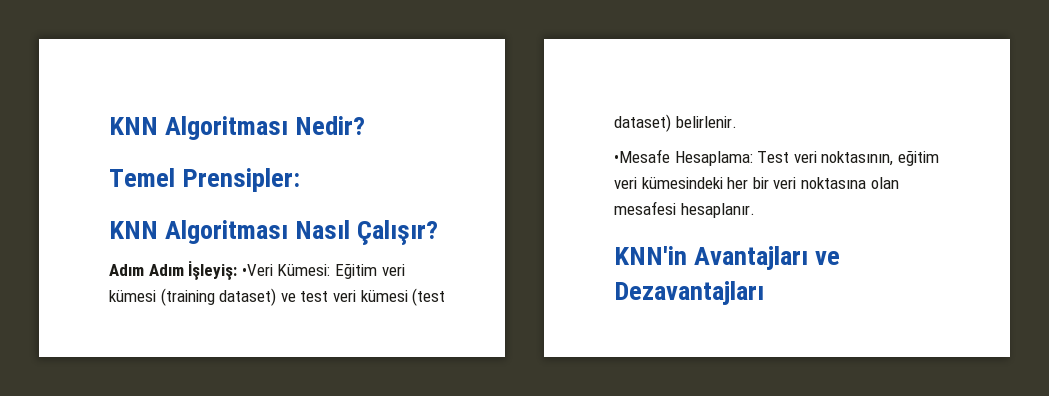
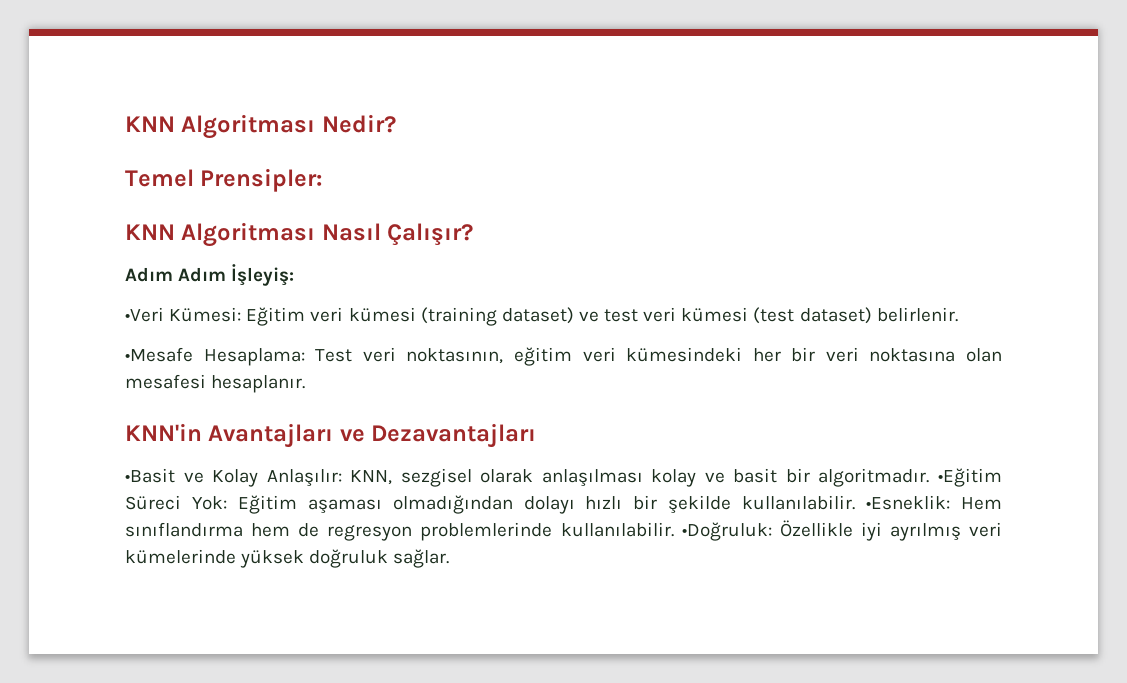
(238, 270) none -> (295, 275) //
(764, 293) none -> [125,468,1003,487] [125,495,1002,514] [125,520,1003,541] [125,549,450,568] // •Basit ve Kolay Anlaşılır: KNN, sezgisel olarak anlaşılması kolay ve basit bir algoritmadır. •Eğitim Süreci Yok: Eğitim aşaması olmadığından dolayı hızlı bir şekilde kullanılabilir. •Esneklik: Hem sınıflandırma hem de regresyon problemlerinde kullanılabilir. •Doğruluk: Özellikle iyi ayrılmış veri kümelerinde yüksek doğruluk sağlar.

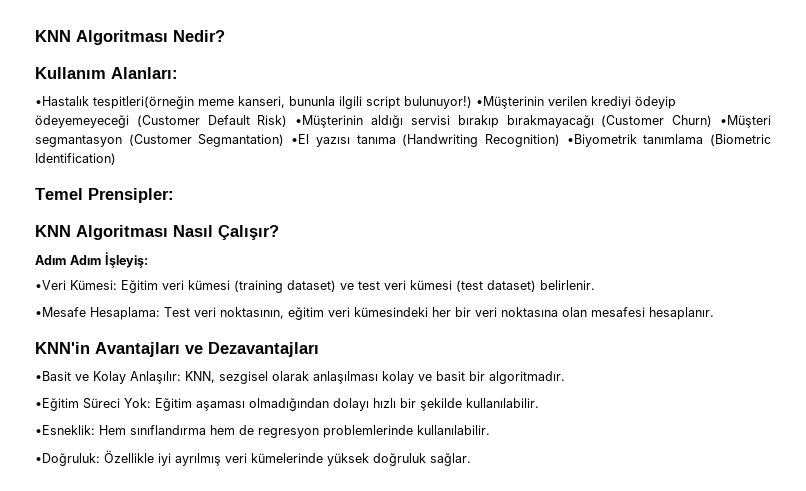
(396, 123) none -> [35,67,178,79] [35,96,676,109] [35,115,772,128] [35,134,771,147] [35,153,116,165] // Kullanım Alanları: // •Hastalık tespitleri(örneğin meme kanseri, bununla ilgili script bulunuyor!) •Müşterinin verilen krediyi ödeyip ödeyemeyeceği (Customer Default Risk) •Müşterinin aldığı servisi bırakıp bırakmayacağı (Customer Churn) •Müşteri segmantasyon (Customer Segmantation) •El yazısı tanıma (Handwriting Recognition) •Biyometrik tanımlama (Biometric Identification)
(930, 477) none -> (565, 377) //
(856, 502) none -> (539, 403) //
(674, 529) none -> (490, 430) //

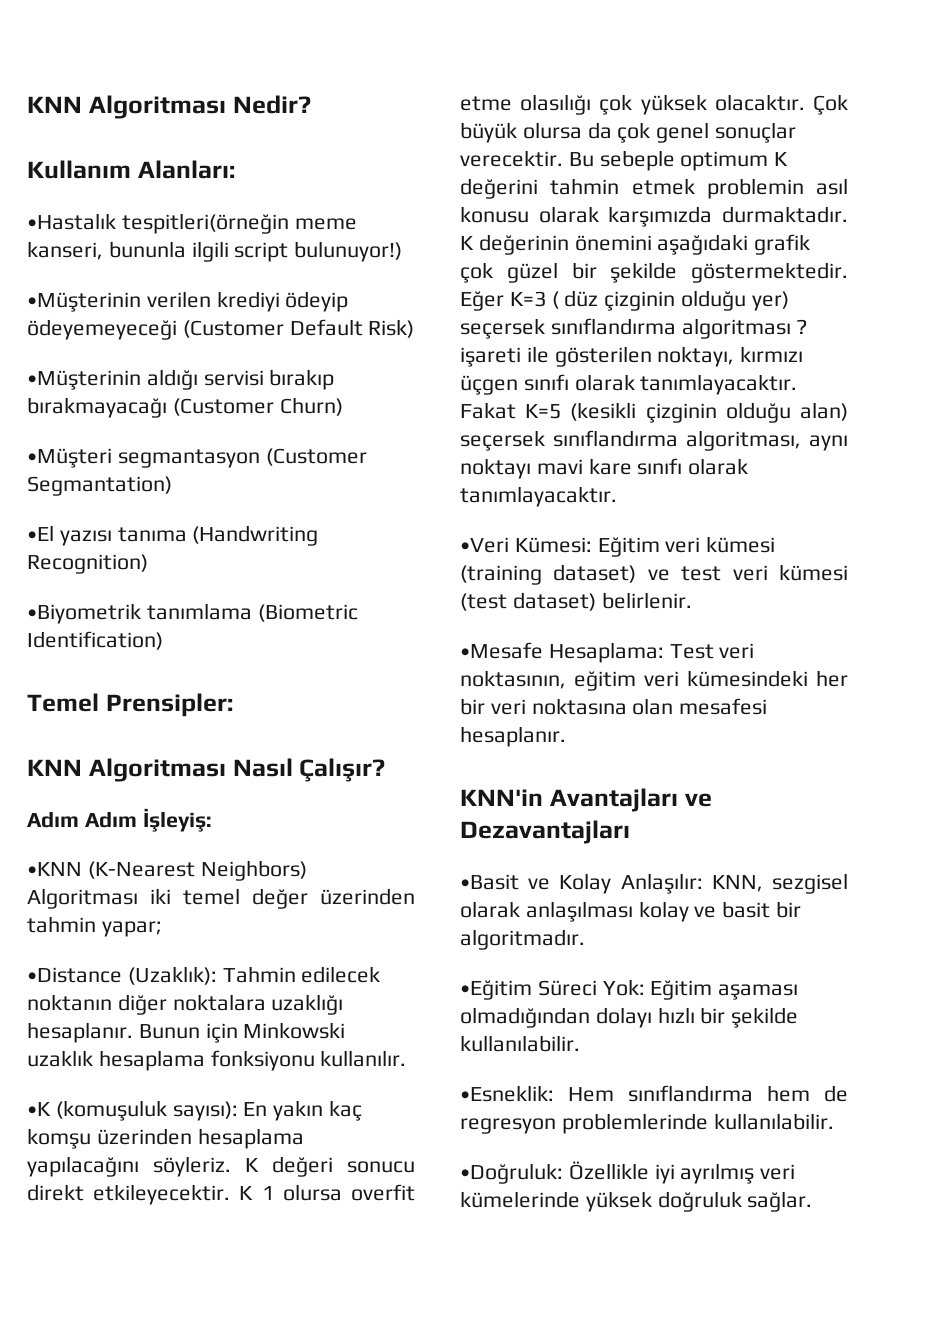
(472, 102) none -> (403, 251) //
(288, 121) none -> (415, 328) //
(713, 121) none -> (343, 406) //
(285, 140) none -> (172, 486) //
(560, 140) none -> (148, 564) //
(148, 260) none -> [27,860,307,881] [27,888,415,909] [27,916,162,937] [27,966,381,985] [27,994,344,1015] [27,1022,346,1043] [27,1050,407,1071] [27,1100,363,1121] [27,1128,304,1149] [27,1156,415,1177] [27,1184,415,1205] [460,94,848,115] [460,122,797,143] [460,150,789,171] [460,178,848,199] [460,206,848,227] [460,234,811,255] [460,262,848,283] [460,290,789,311] [460,318,808,339] [460,346,804,367] [460,374,798,395] [460,402,848,423] [460,430,848,451] [460,458,749,479] [460,486,617,507] // •KNN (K-Nearest Neighbors) Algoritması iki temel değer üzerinden tahmin yapar; // •Distance (Uzaklık): Tahmin edilecek noktanın diğer noktalara uzaklığı hesaplanır. Bunun için Minkowski uzaklık hesaplama fonksiyonu kullanılır. // •K (komuşuluk sayısı): En yakın kaç komşu üzerinden hesaplama yapılacağını söyleriz. K değeri sonucu direkt etkileyecektir. K 1 olursa overfit etme olasılığı çok yüksek olacaktır. Çok büyük olursa da çok genel sonuçlar verecektir. Bu sebeple optimum K değerini tahmin etmek problemin asıl konusu olarak karşımızda durmaktadır. K değerinin önemini aşağıdaki grafik çok güzel bir şekilde göstermektedir. Eğer K=3 ( düz çizginin olduğu yer) seçersek sınıflandırma algoritması ? işareti ile gösterilen noktayı, kırmızı üçgen sınıfı olarak tanımlayacaktır. Fakat K=5 (kesikli çizginin olduğu alan) seçersek sınıflandırma algoritması, aynı noktayı mavi kare sınıfı olarak tanımlayacaktır.

